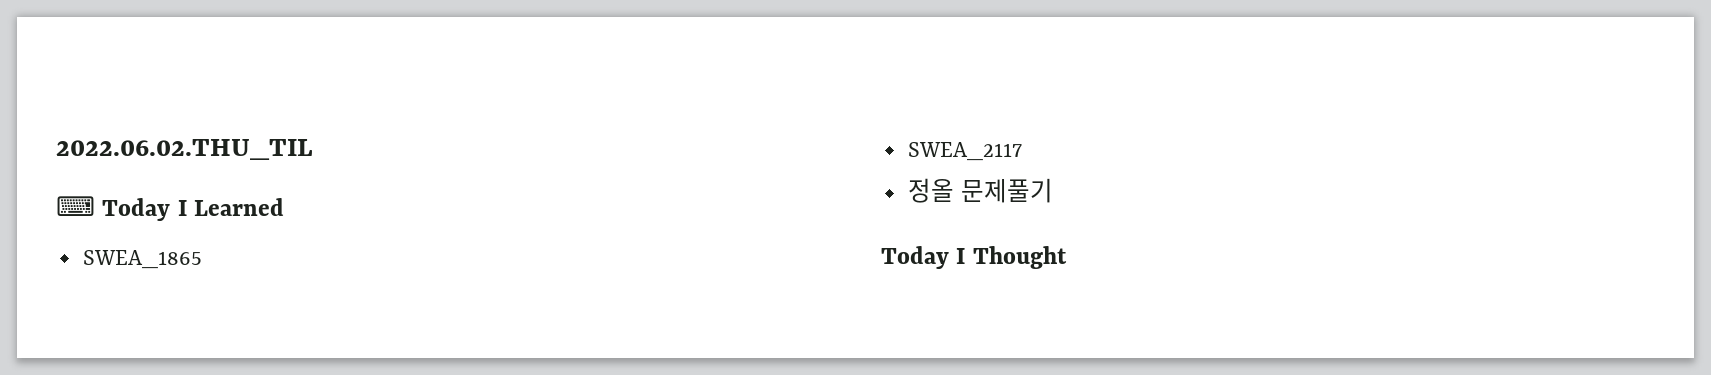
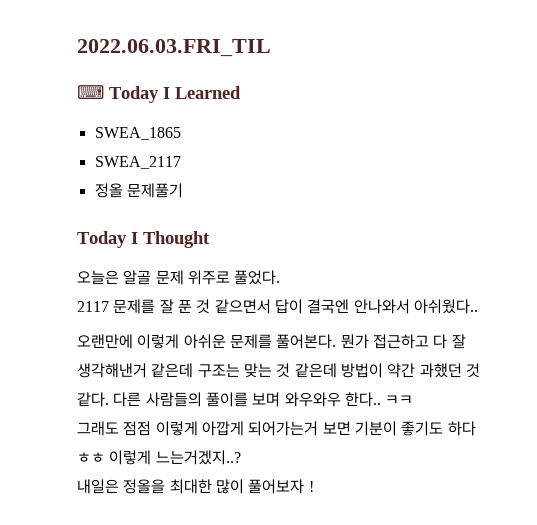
[56,139,312,160] 2022.06.02.THU_TIL -> [77,39,271,57] 2022.06.03.FRI_TIL
(1067, 257) none -> [77,270,281,285] [77,299,478,314] [77,334,466,349] [77,363,480,378] [77,392,414,407] [77,421,476,436] [77,450,241,465] [77,479,314,494] // 오늘은 알골 문제 위주로 풀었다. // 2117 문제를 잘 푼 것 같으면서 답이 결국엔 안나와서 아쉬웠다.. // 오랜만에 이렇게 아쉬운 문제를 풀어본다. 뭔가 접근하고 다 잘 생각해낸거 같은데 구조는 맞는 것 같은데 방법이 약간 과했던 것 같다. 다른 사람들의 풀이를 보며 와우와우 한다.. ㅋㅋ // 그래도 점점 이렇게 아깝게 되어가는거 보면 기분이 좋기도 하다 ㅎㅎ 이렇게 느는거겠지..? // 내일은 정올을 최대한 많이 풀어보자 !

